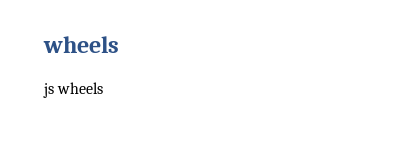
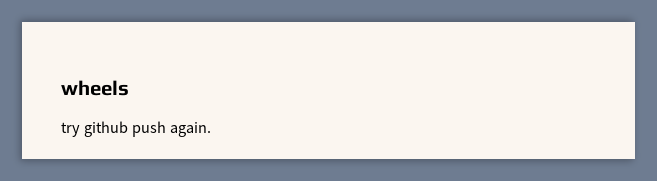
[43,82,104,98] js wheels -> [61,121,211,137] try github push again.

